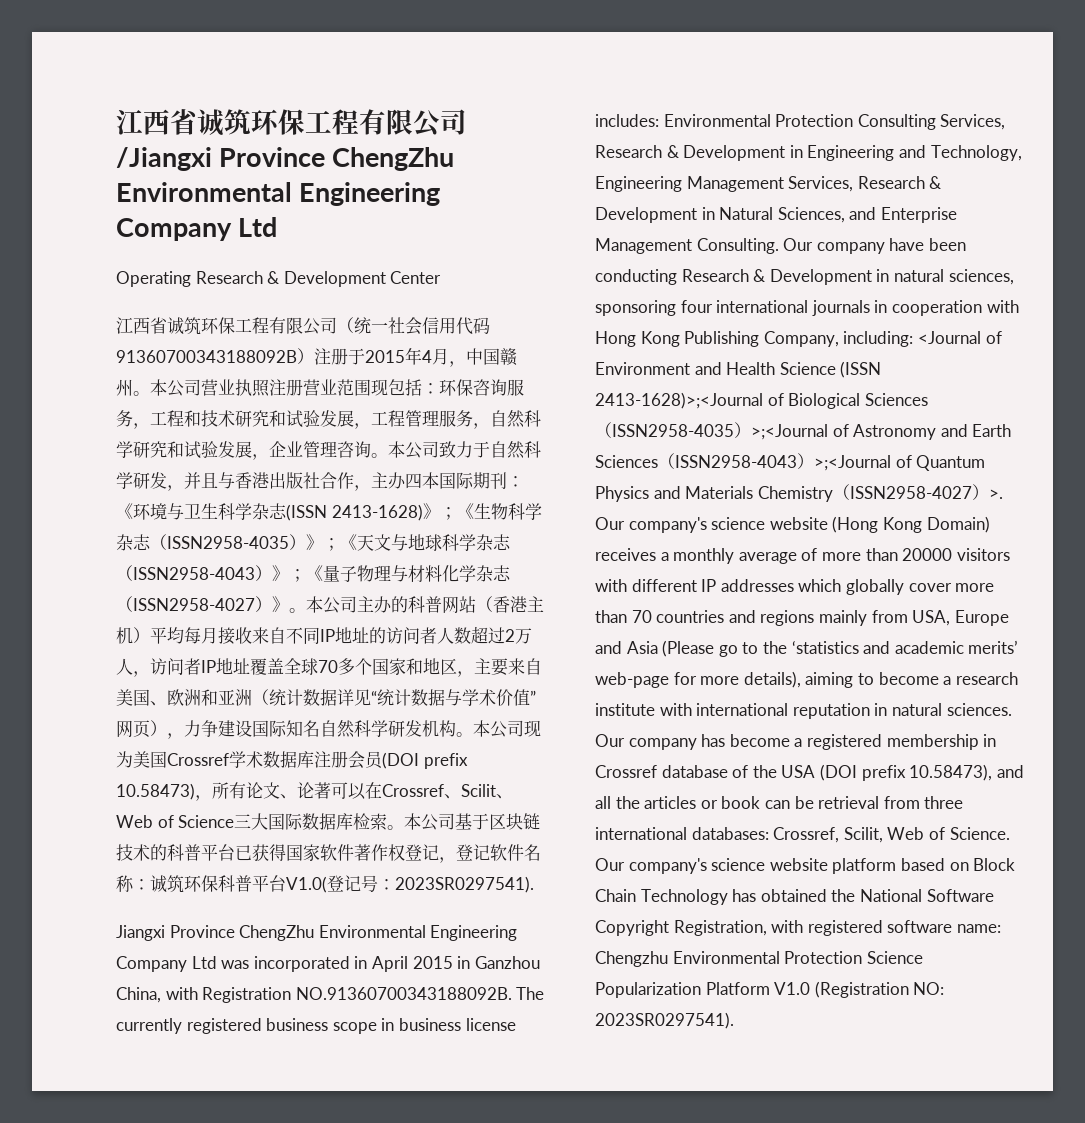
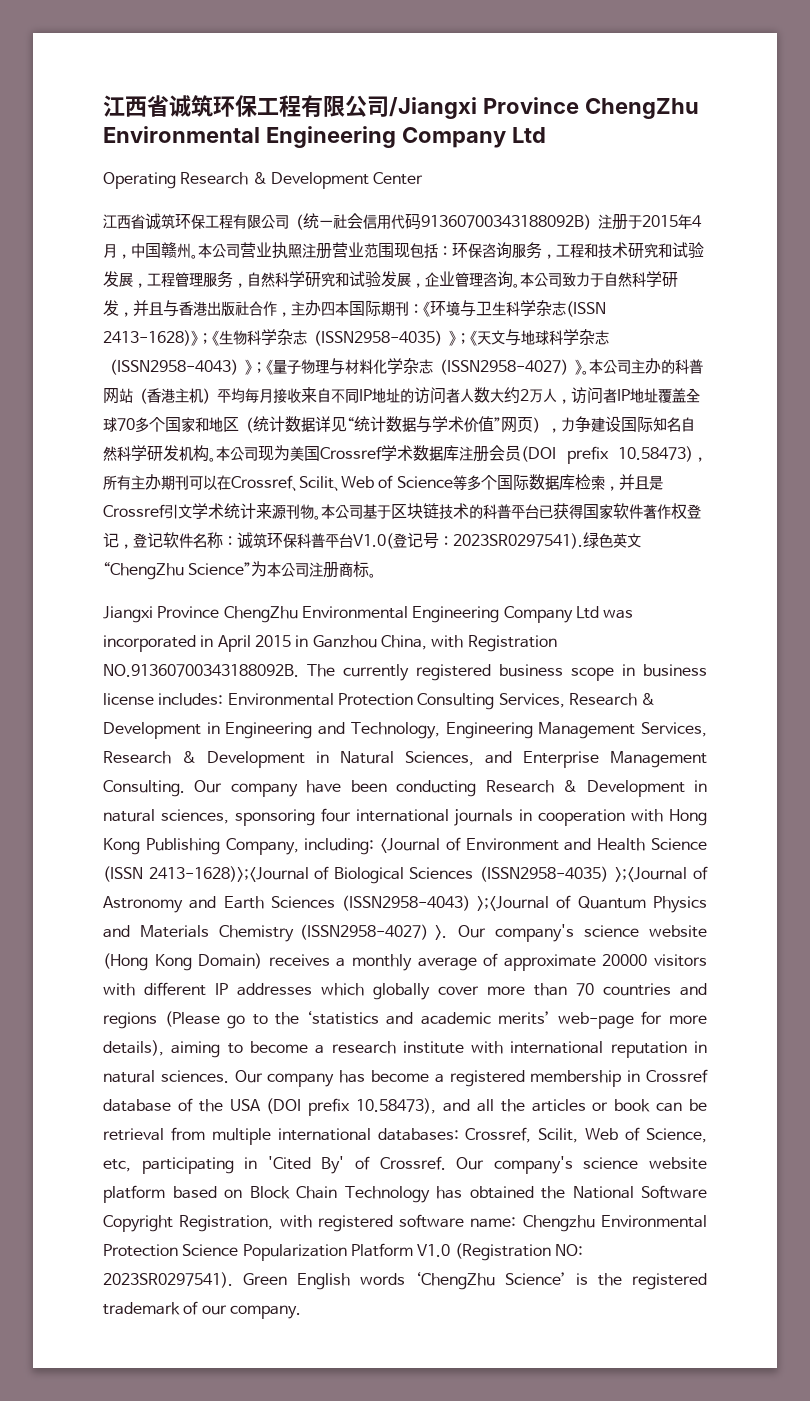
[471,626,505,644] 超过 -> [490,387,520,404] 大约
[457,658,542,677] [116,689,252,706] ，主要来自美国、欧洲和亚洲 -> (239, 424) none
[246,782,331,799] 论文、论著 -> [131,474,189,490] 主办期刊
[234,813,269,830] 三大 -> [452,475,497,491] 等多个
(388, 821) none -> [604,474,663,491] [103,503,314,519] ，并且是Crossref引文学术统计来源刊物
(534, 884) none -> [583,532,641,548] [103,561,377,580] 绿色英文“ChengZhu Science”为本公司注册商标。
[821,548,898,561] more than -> [503,954,596,971] approximate
[818,610,1009,626] [595,641,658,654] mainly from USA, Europe and Asia -> (157, 1020) none
[924,796,964,809] three -> [211,1128,271,1145] multiple
[949,827,1010,840] Science. -> [646,1128,708,1143] [103,1156,446,1174] Science, etc, participating in 'Cited By' of Crossref.
(734, 1020) none -> [243,1271,707,1290] [103,1301,301,1319] Green English words ‘ChengZhu Science’ is the registered trademark of our company.

